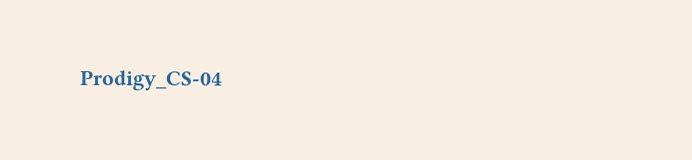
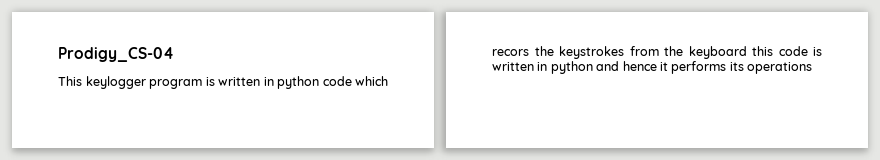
(223, 80) none -> [58,76,388,89] [492,46,822,59] [492,61,812,74] // This keylogger program is written in python code which recors the keystrokes from the keyboard this code is written in python and hence it performs its operations

